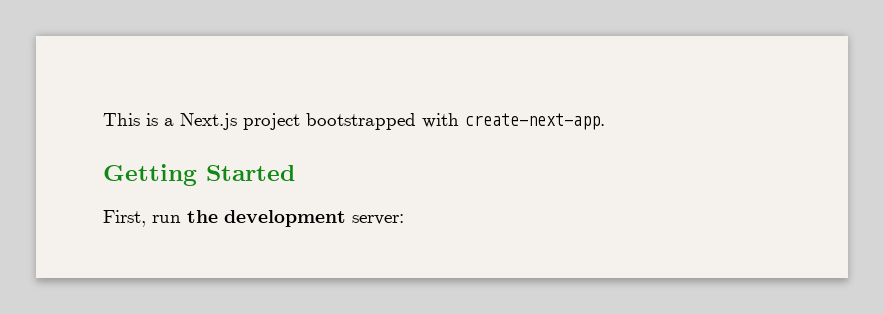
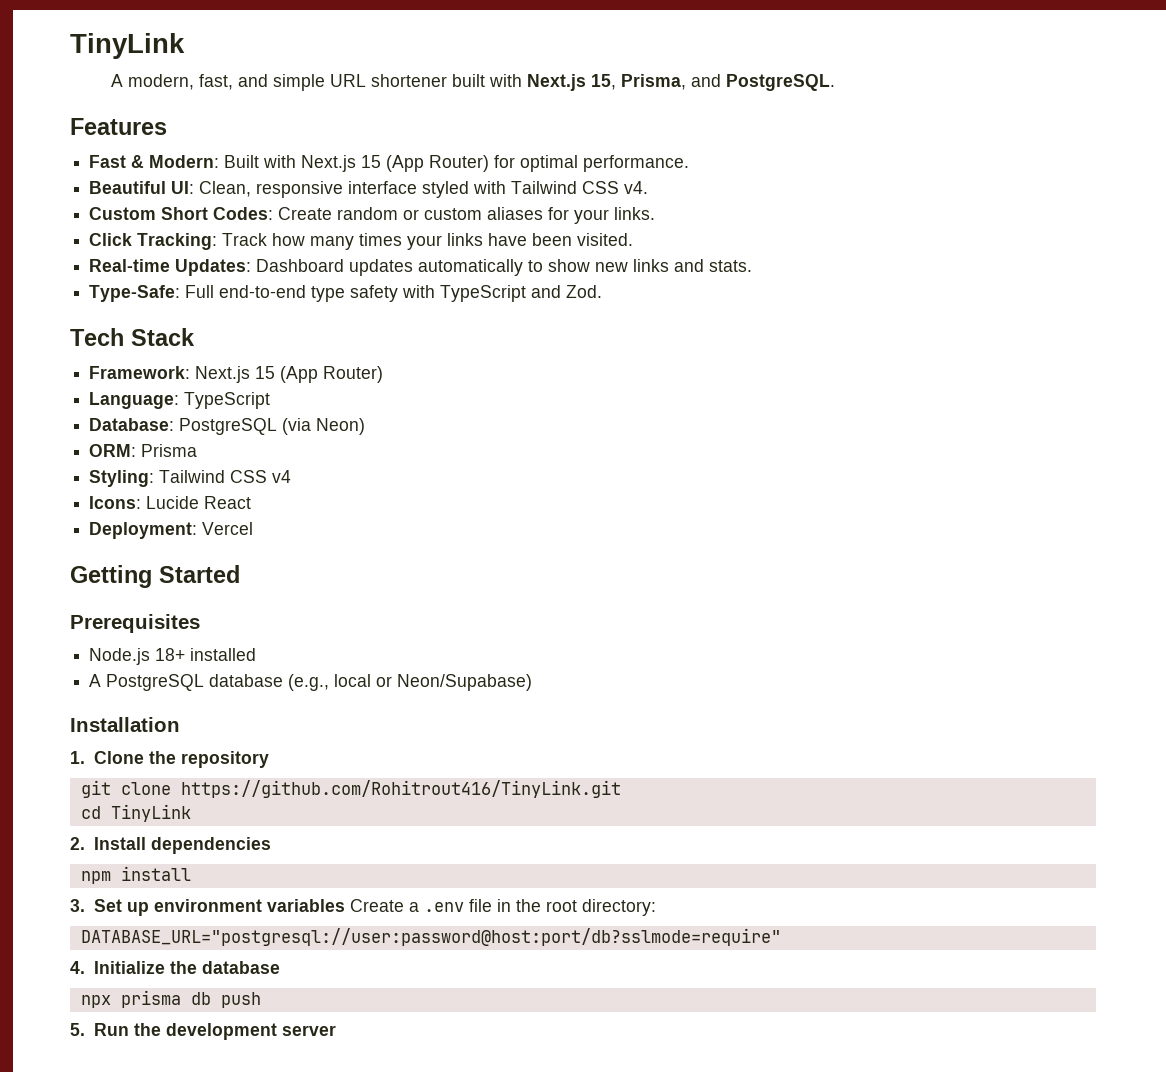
[103,113,605,130] [103,164,295,186] [103,210,181,227] This is a Next.js project bootstrapped with create-next-app. // Getting Started // First, run -> [70,33,185,59] [110,74,835,91] [70,118,167,135] [89,155,690,172] [89,181,649,198] [89,207,656,224] [89,233,634,250] [89,259,753,276] [89,285,603,302] [70,328,195,346] [89,366,384,383] [89,392,271,409] [89,418,366,435] [89,444,198,457] [89,470,292,487] [89,496,252,509] [89,522,254,539] [70,565,240,588] [70,614,200,633] [89,648,257,665] [89,674,533,691] [70,717,180,732] [70,751,269,768] [80,780,621,798] [80,804,191,822] [70,837,271,854] [80,866,191,884] [70,899,656,916] [80,928,781,946] [70,961,280,974] [80,990,261,1008] [70,1023,129,1036] TinyLink // A modern, fast, and simple URL shortener built with Next.js 15, Prisma, and PostgreSQL. // Features // Fast & Modern: Built with Next.js 15 (App Router) for optimal performance. // Beautiful UI: Clean, responsive interface styled with Tailwind CSS v4. // Custom Short Codes: Create random or custom aliases for your links. // Click Tracking: Track how many times your links have been visited. // Real-time Updates: Dashboard updates automatically to show new links and stats. // Type-Safe: Full end-to-end type safety with TypeScript and Zod. // Tech Stack // Framework: Next.js 15 (App Router) // Language: TypeScript // Database: PostgreSQL (via Neon) // ORM: Prisma // Styling: Tailwind CSS v4 // Icons: Lucide React // Deployment: Vercel // Getting Started // Prerequisites // Node.js 18+ installed // A PostgreSQL database (e.g., local or Neon/Supabase) // Installation // 1. Clone the repository // git clone https://github.com/Rohitrout416/TinyLink.git // cd TinyLink // 2. Install dependencies // npm install // 3. Set up environment variables Create a .env file in the root directory: // DATABASE_URL="postgresql://user:password@host:port/db?sslmode=require" // 4. Initialize the database // npx prisma db push // 5. Run
[352,214,404,225] server: -> [281,1025,336,1036] server

